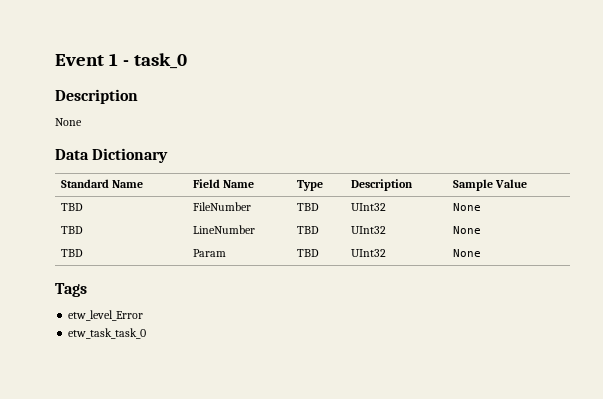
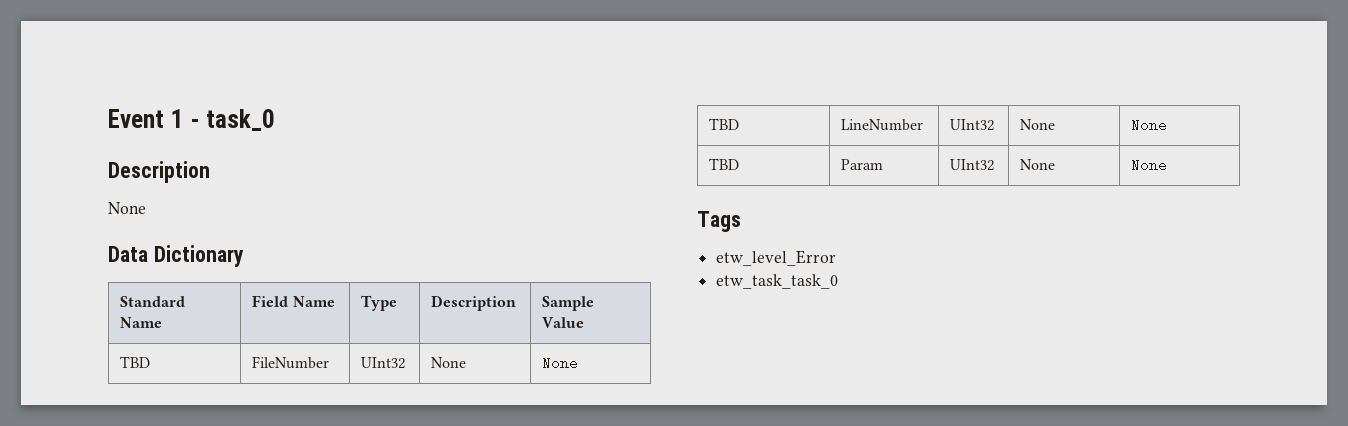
[296,203,319,211] [350,203,386,211] TBD | UInt32 -> [361,357,406,369] [431,357,467,368] UInt32 | None
[296,226,319,234] [350,226,386,234] TBD | UInt32 -> [950,119,995,131] [1020,119,1056,130] UInt32 | None
[296,249,319,257] [350,249,386,257] TBD | UInt32 -> [950,159,995,171] [1020,159,1056,170] UInt32 | None

